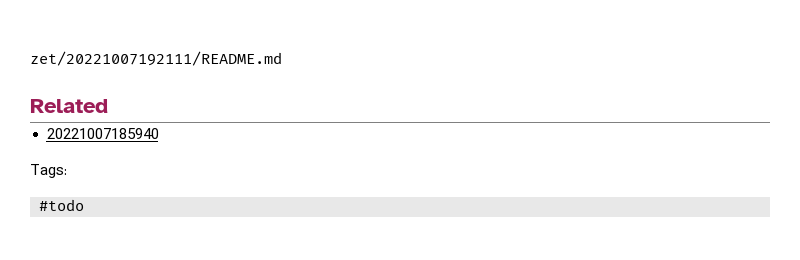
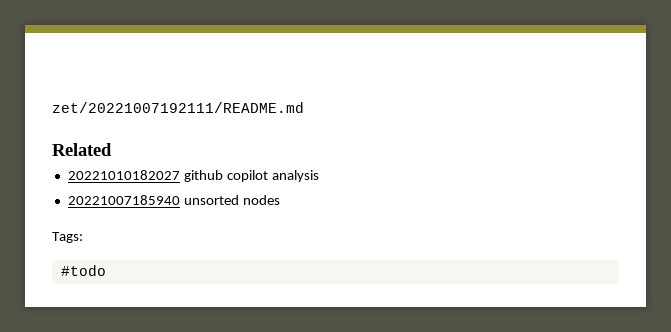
(108, 106) none -> [67,170,319,182] // 20221010182027 github copilot analysis
(159, 133) none -> [183,195,280,205] unsorted nodes

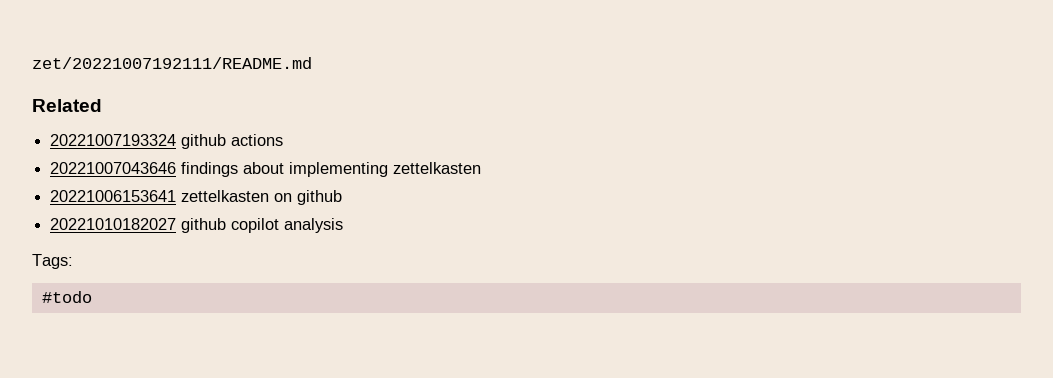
(112, 149) none -> [50,134,284,149] [50,162,482,177] [50,190,343,205] // 20221007193324 github actions // 20221007043646 findings about implementing zettelkasten // 20221006153641 zettelkasten on github
[67,195,280,205] // 20221007185940 unsorted nodes -> (344, 225) none

